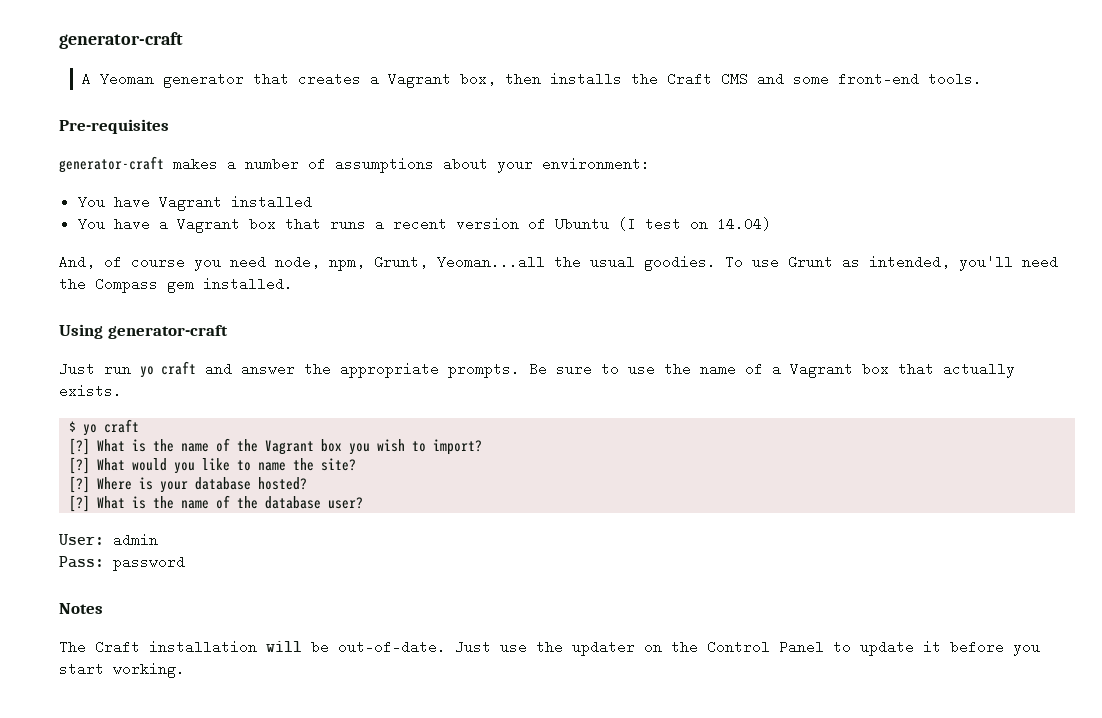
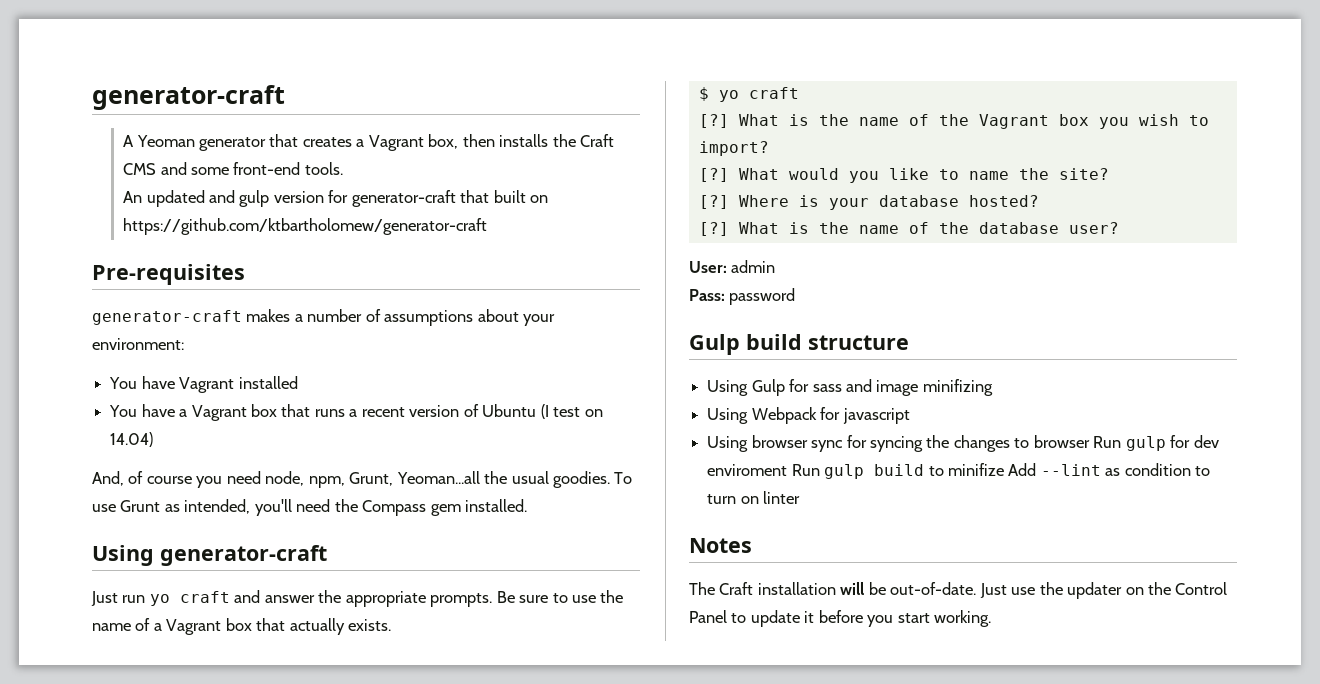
(982, 79) none -> [123,190,549,207] [123,218,488,235] // An updated and gulp version for generator-craft that built on https://github.com/ktbartholomew/generator-craft
(185, 563) none -> [689,334,909,355] [707,379,993,396] [707,407,910,424] [707,435,1219,452] [707,463,1211,479] [707,491,801,504] // Gulp build structure // Using Gulp for sass and image minifizing // Using Webpack for javascript // Using browser sync for syncing the changes to browser Run gulp for dev enviroment Run gulp build to minifize Add --lint as condition to turn on linter

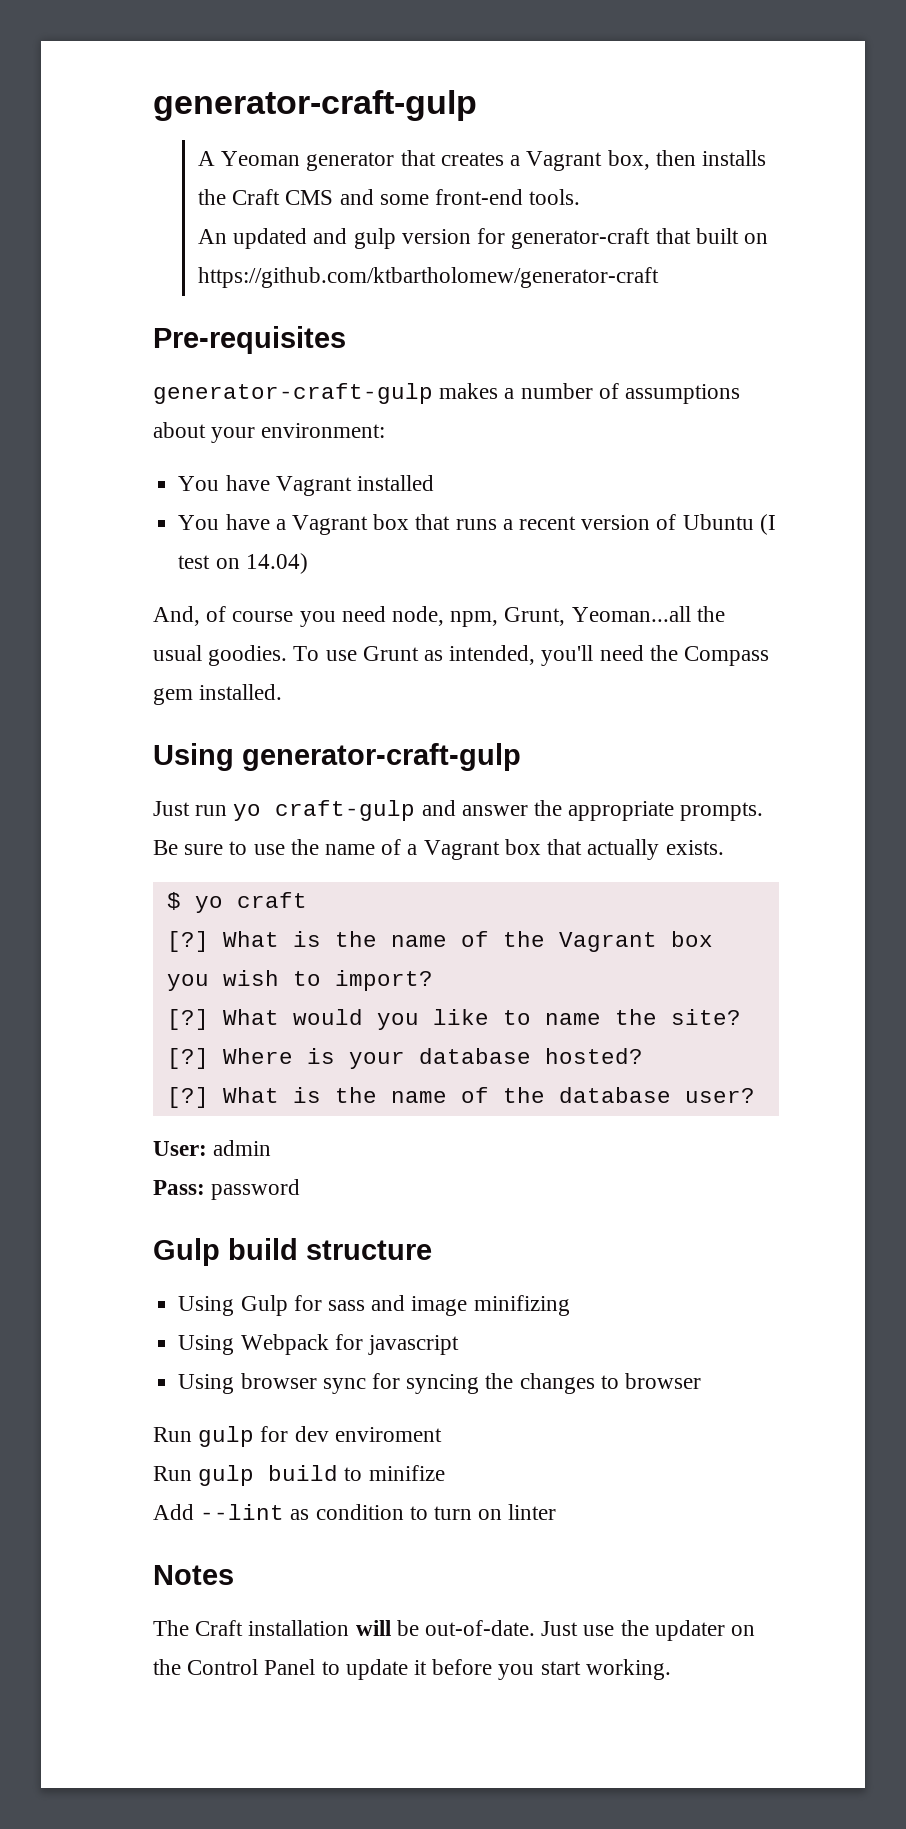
[92,85,285,110] generator-craft -> [153,90,477,121] generator-craft-gulp
[92,310,242,325] generator-craft -> [153,383,433,404] generator-craft-gulp
[160,545,327,566] generator-craft -> [242,743,521,771] generator-craft-gulp
[179,591,230,603] craft -> [275,800,416,821] craft-gulp
(1090, 441) none -> (701, 1381) //
(788, 470) none -> (442, 1434) //
(1004, 469) none -> (445, 1473) //

